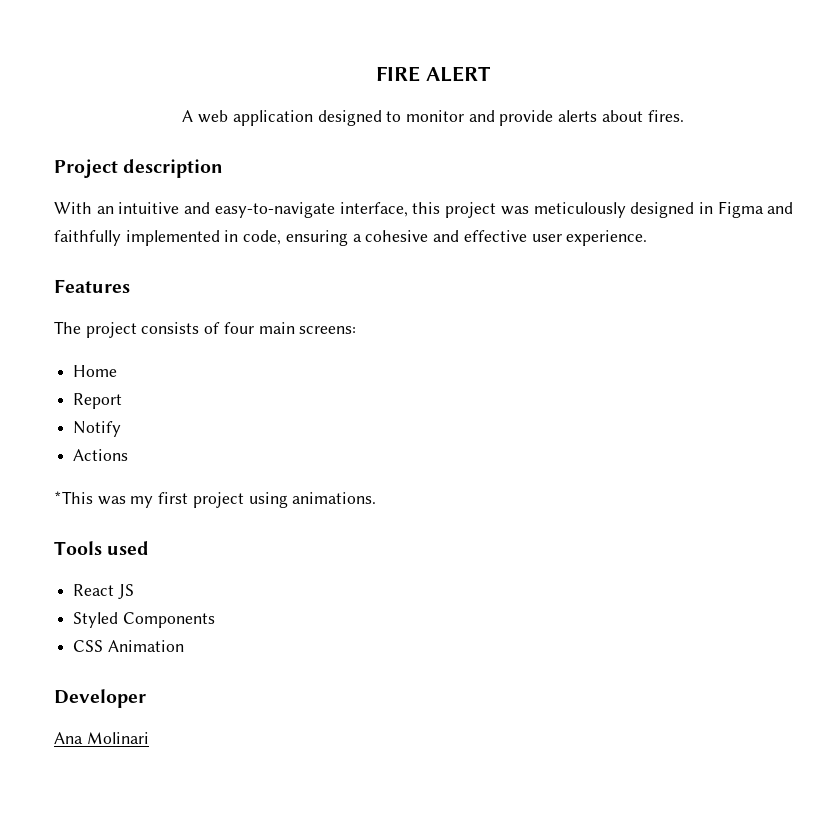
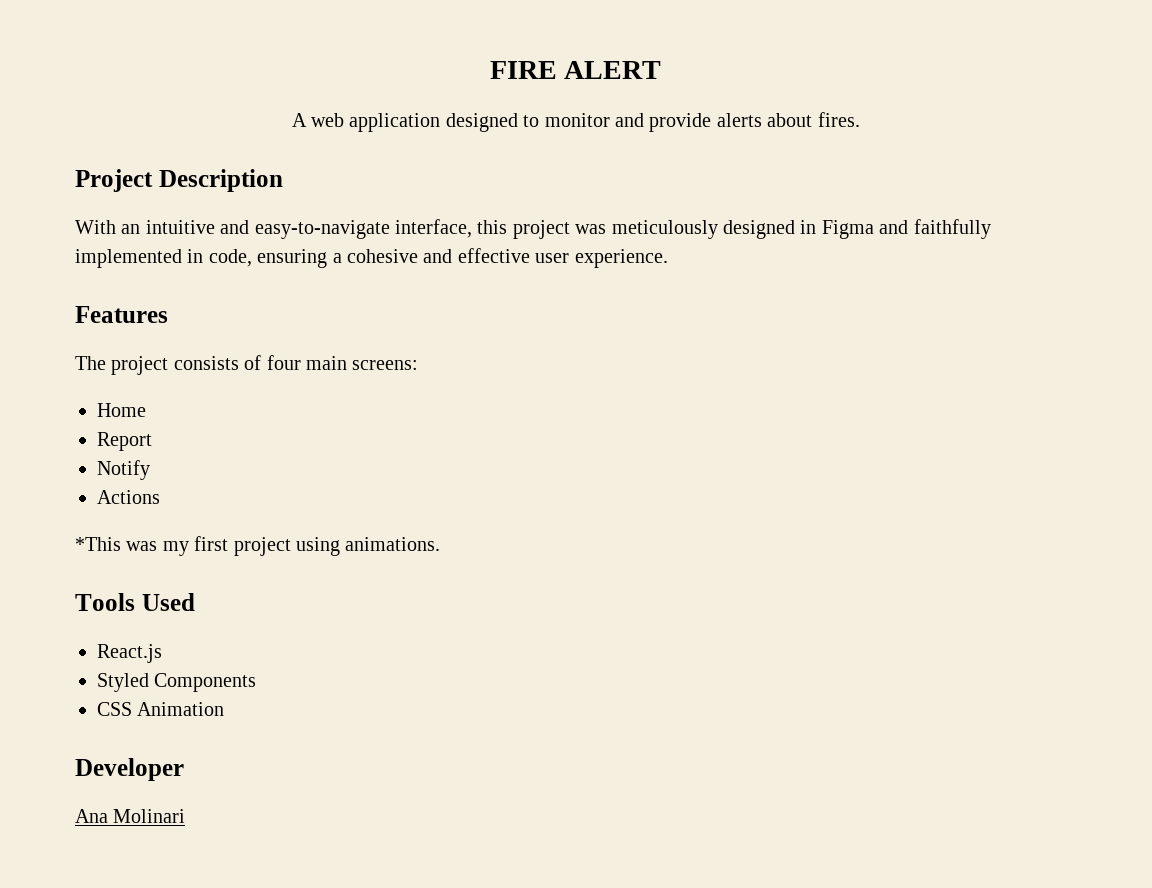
[123,159,224,178] description -> [158,169,283,192] Description
[107,541,150,555] [73,584,134,599] used // React JS -> [141,593,195,611] [97,644,162,663] Used // React.js

